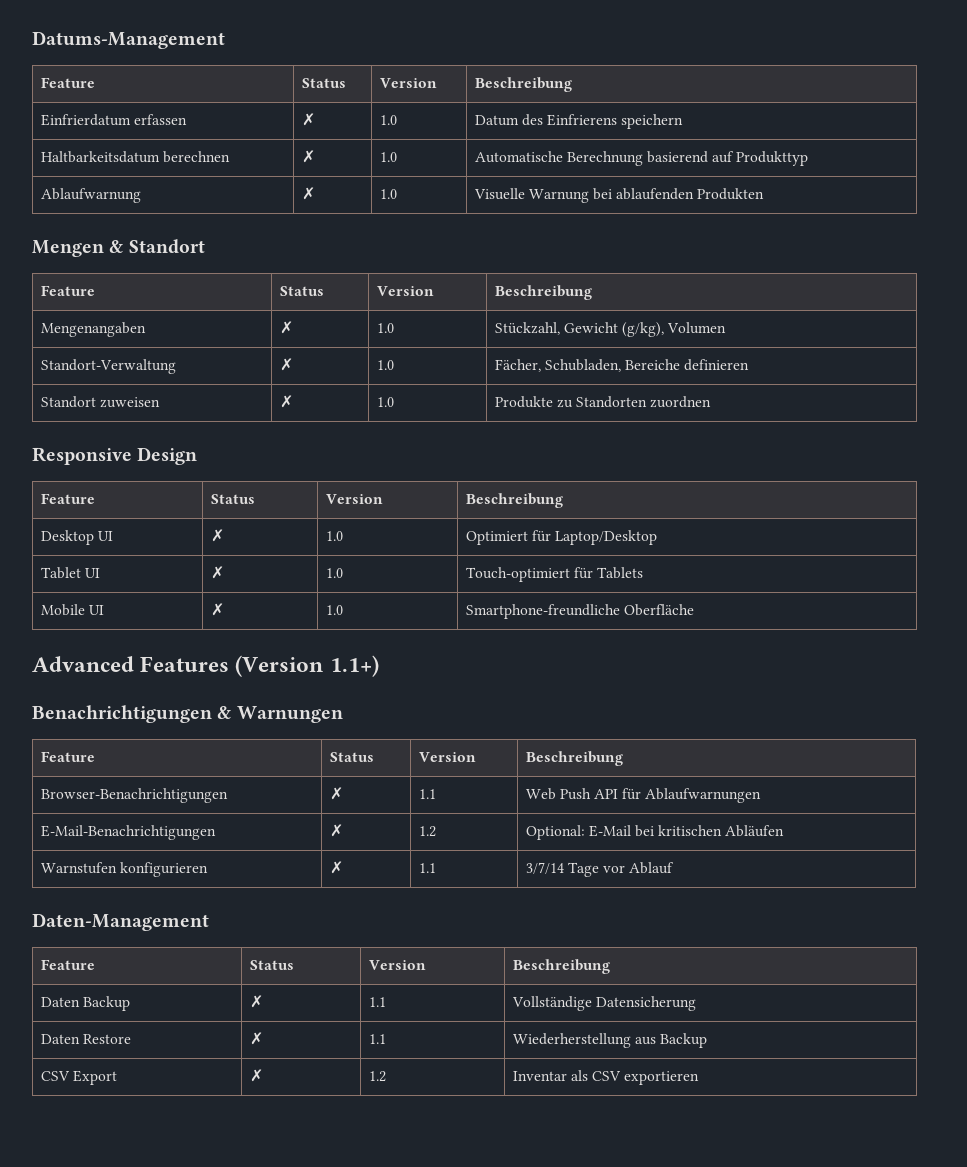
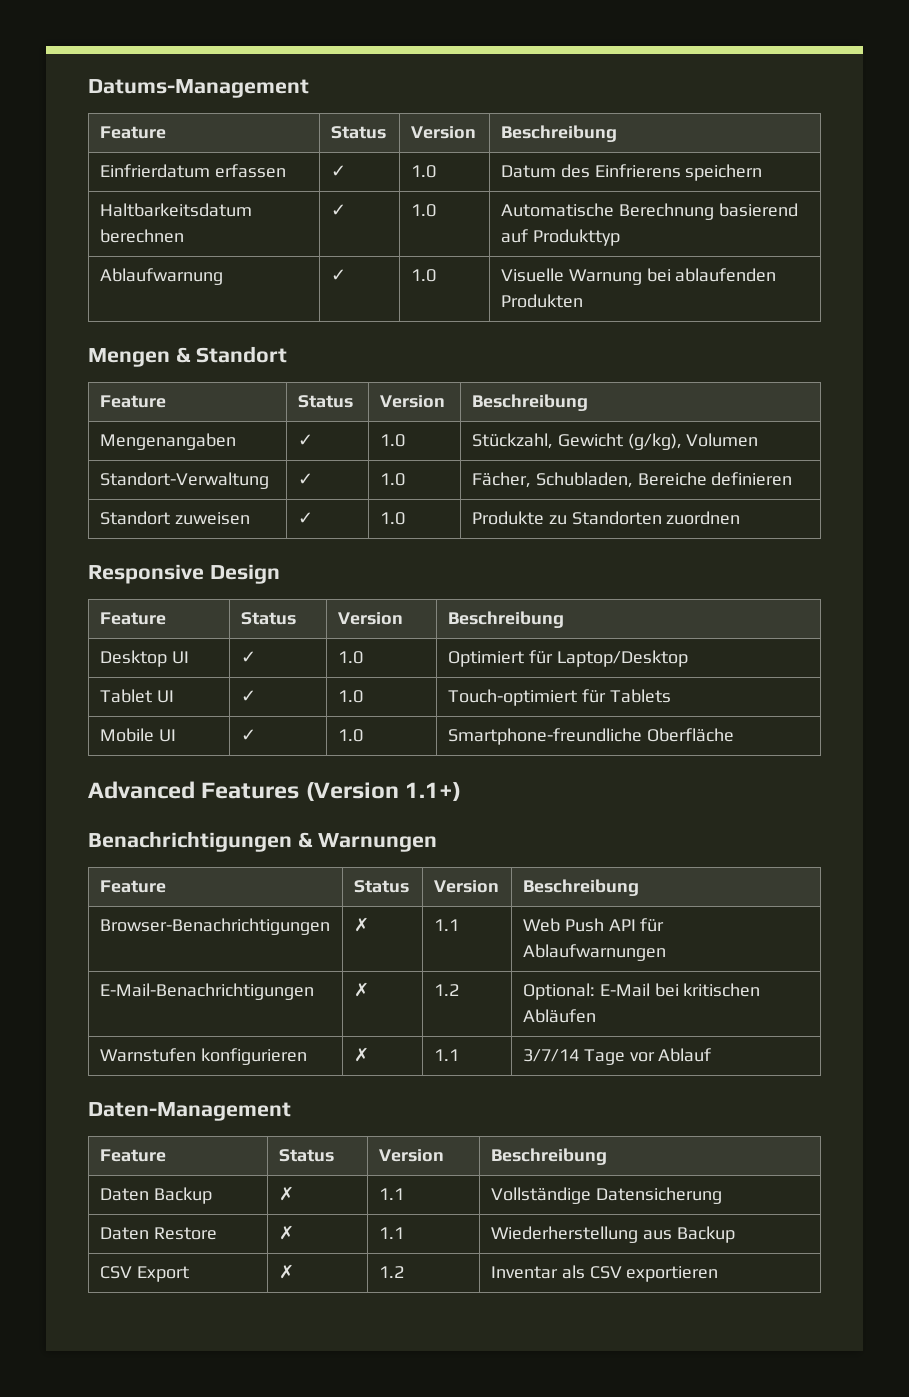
[301,113,315,126] ✗ -> [330,165,346,177] ✓
[301,150,315,163] ✗ -> [330,204,346,216] ✓
[301,187,315,200] ✗ -> [330,269,346,281] ✓
[279,321,293,334] ✗ -> [297,434,313,446] ✓
[279,358,293,371] ✗ -> [297,473,313,485] ✓
[279,395,293,408] ✗ -> [297,512,313,524] ✓
[210,529,224,542] ✗ -> [240,651,256,663] ✓
[210,566,224,579] ✗ -> [240,690,256,702] ✓
[210,603,224,616] ✗ -> [240,729,256,741] ✓

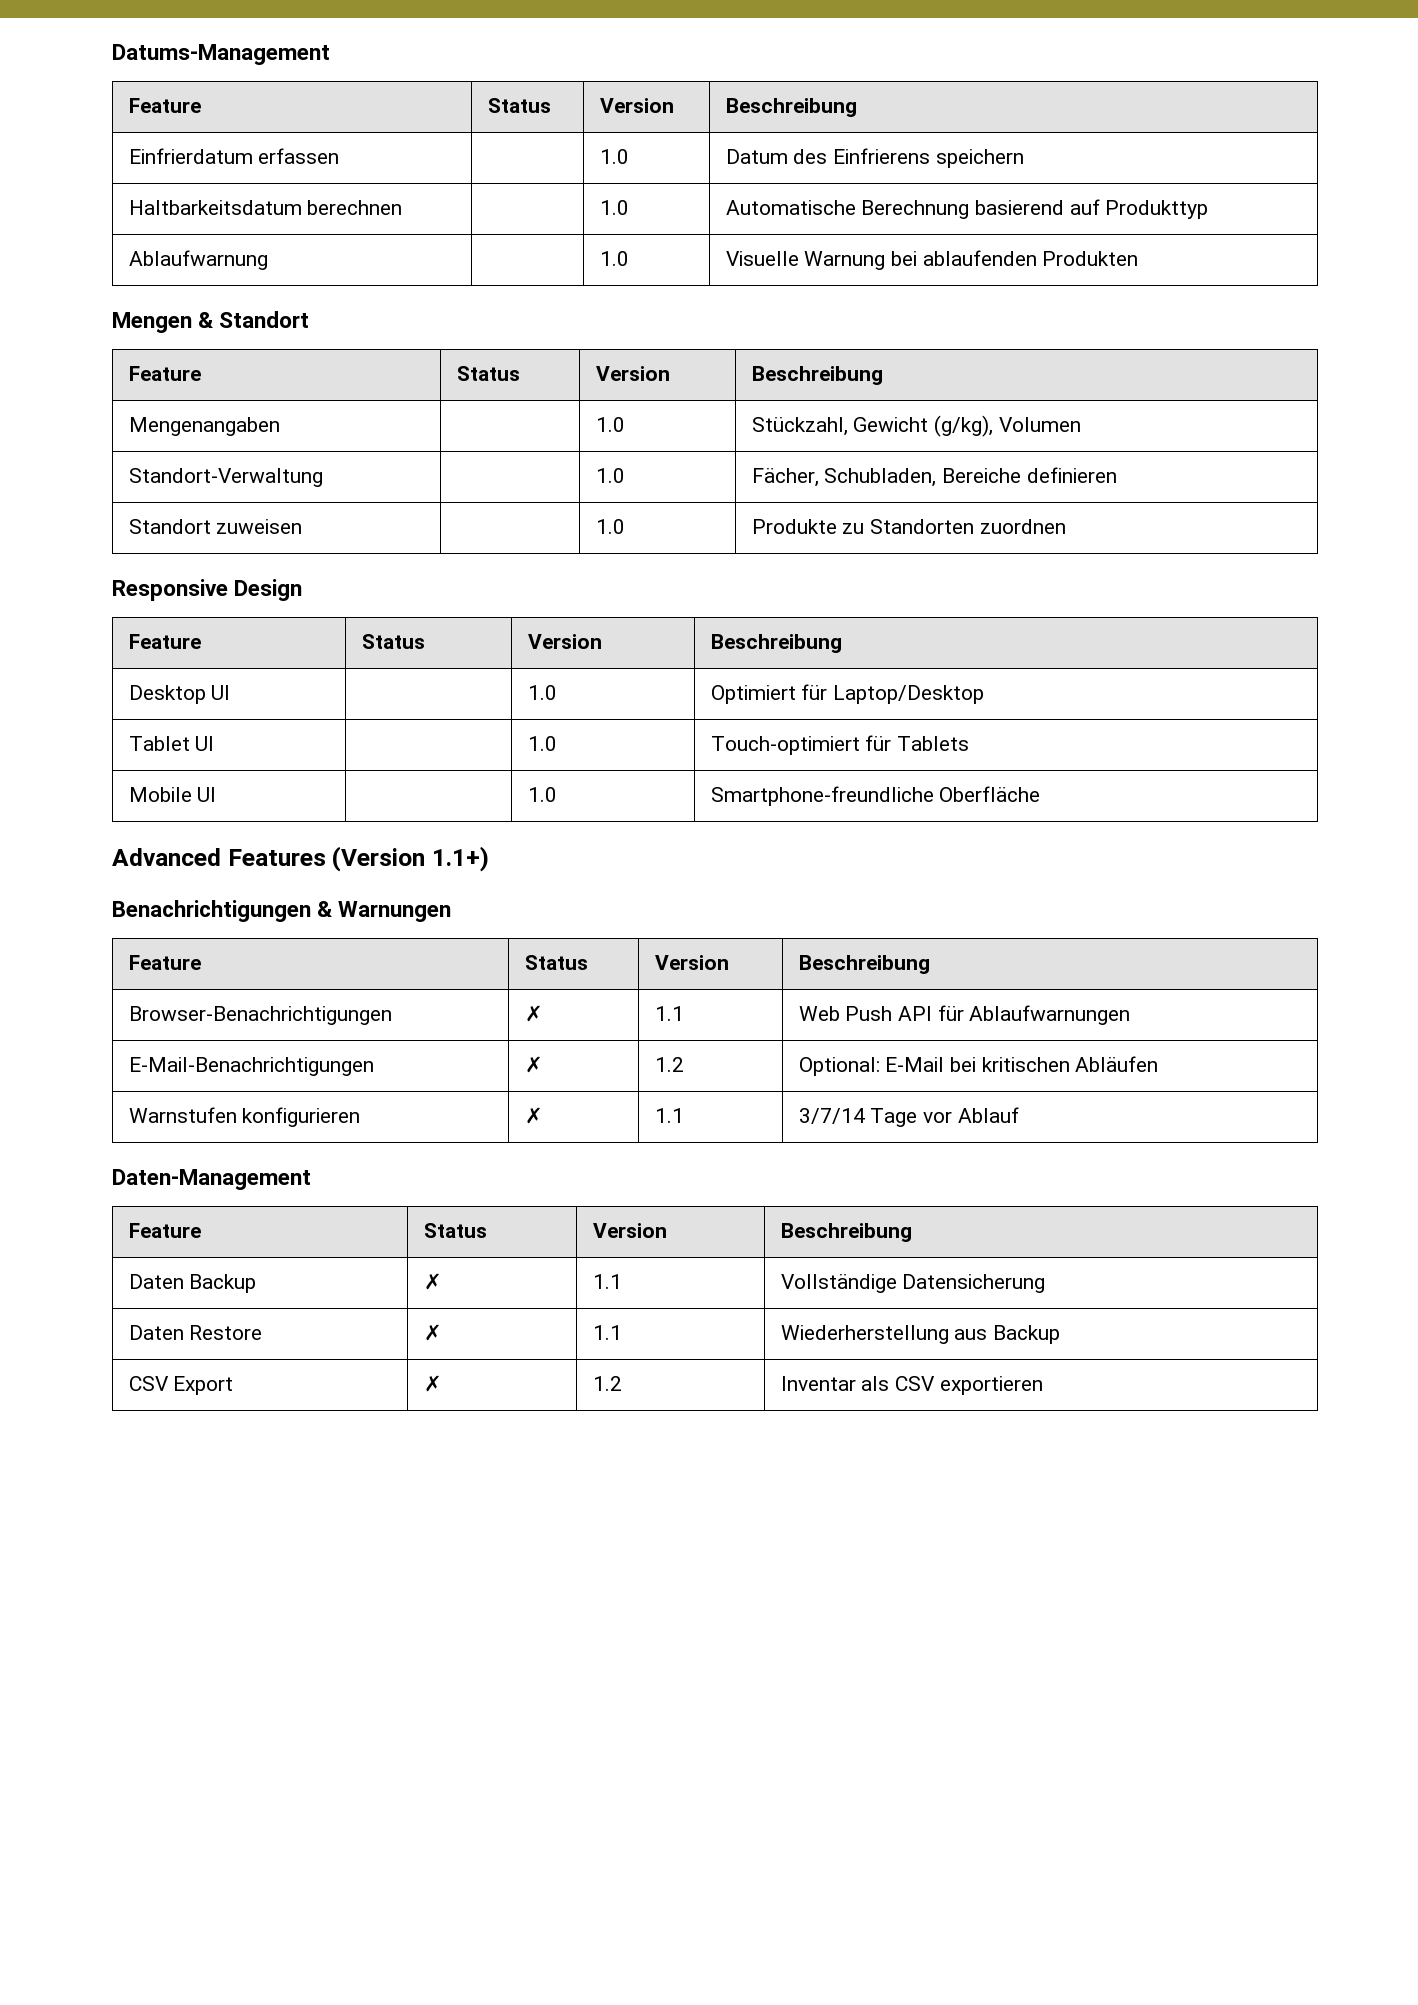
[330,165,346,177] ✓ -> (340, 156) none
[330,204,346,216] ✓ -> (403, 207) none
[330,269,346,281] ✓ -> (268, 260) none
[297,434,313,446] ✓ -> (280, 426) none
[297,473,313,485] ✓ -> (323, 477) none
[297,512,313,524] ✓ -> (303, 526) none
[240,651,256,663] ✓ -> (231, 692) none
[240,690,256,702] ✓ -> (215, 743) none
[240,729,256,741] ✓ -> (217, 794) none

